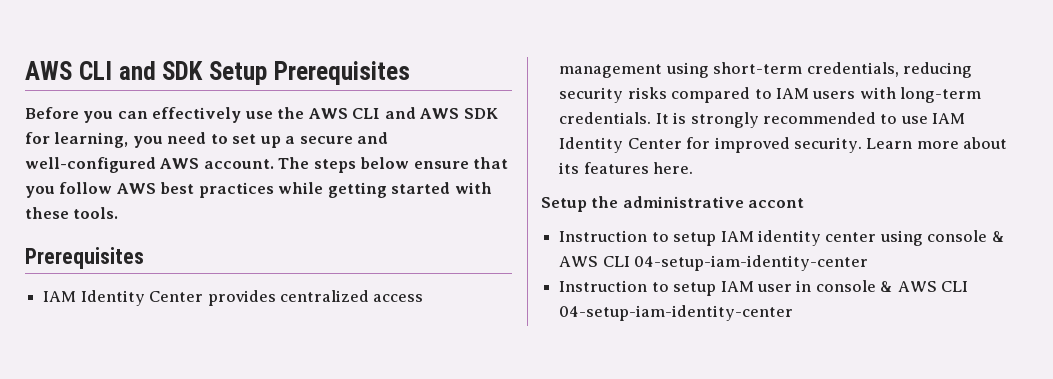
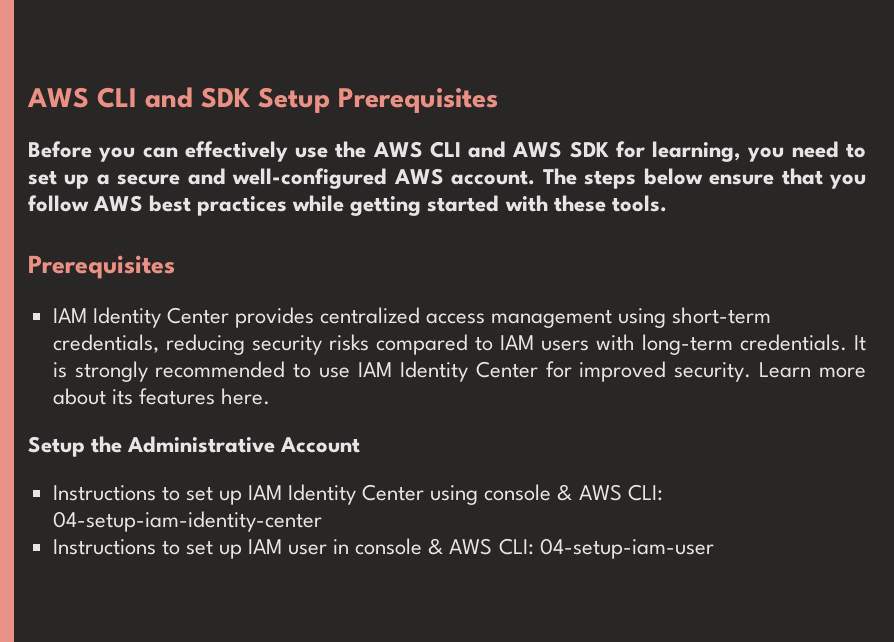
[622,196,805,208] [559,230,877,246] administrative accont // Instruction to setup IAM identity center -> [127,436,361,453] [52,484,425,505] Administrative Account // Instructions to set up IAM Identity Center
[602,256,630,267] CLI -> [627,484,663,501] CLI:
[559,280,717,296] Instruction to setup -> [52,539,242,559] Instructions to set up
[941,281,969,292] [559,305,794,321] CLI 04-setup-iam-identity-center -> [498,538,714,559] CLI: 04-setup-iam-user

